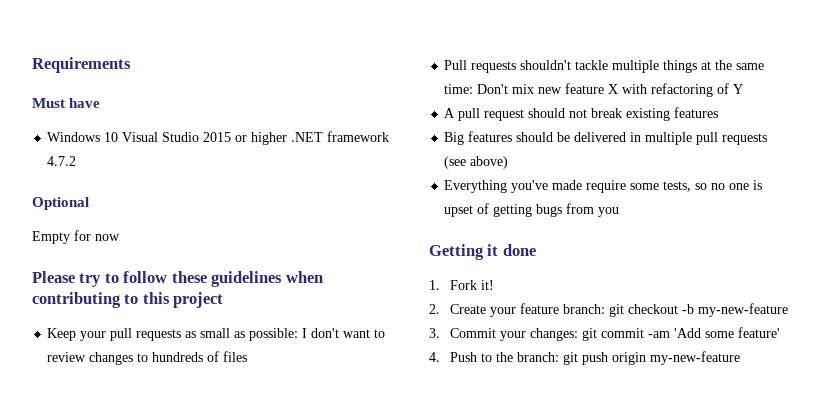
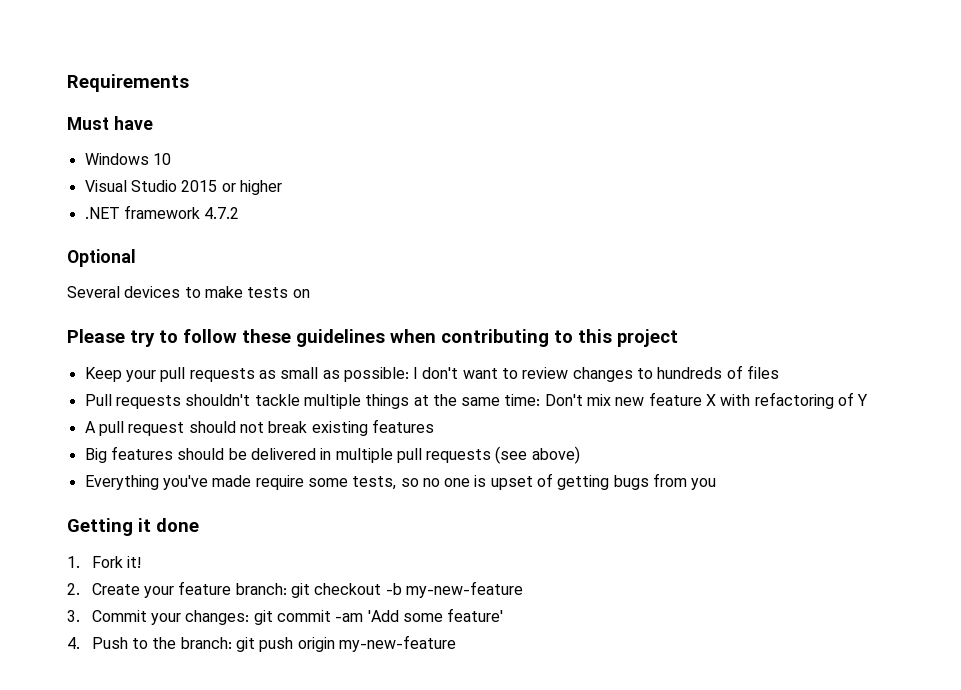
(119, 137) none -> (171, 159) //
(288, 138) none -> (282, 187) //
[32,230,120,244] Empty for now -> [67,286,310,298] Several devices to make tests on

